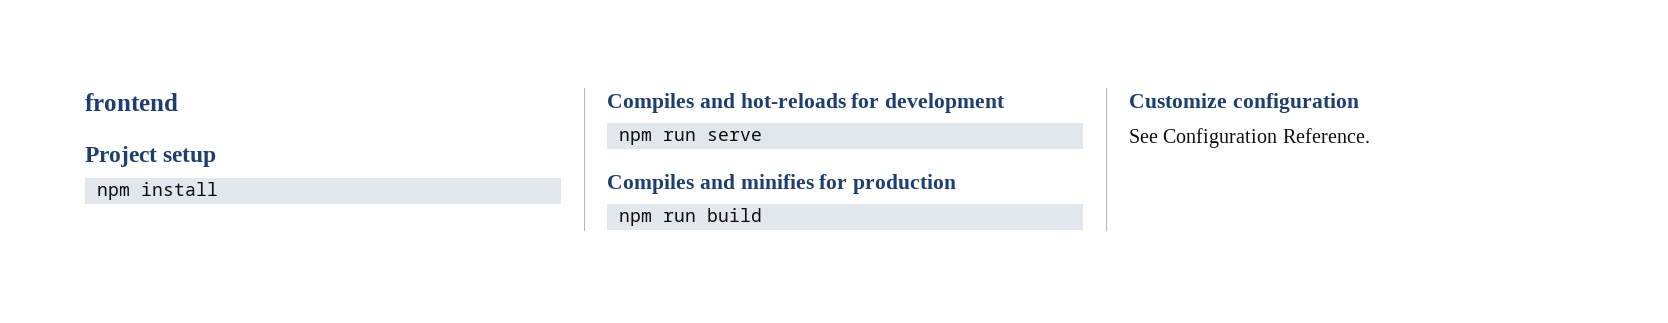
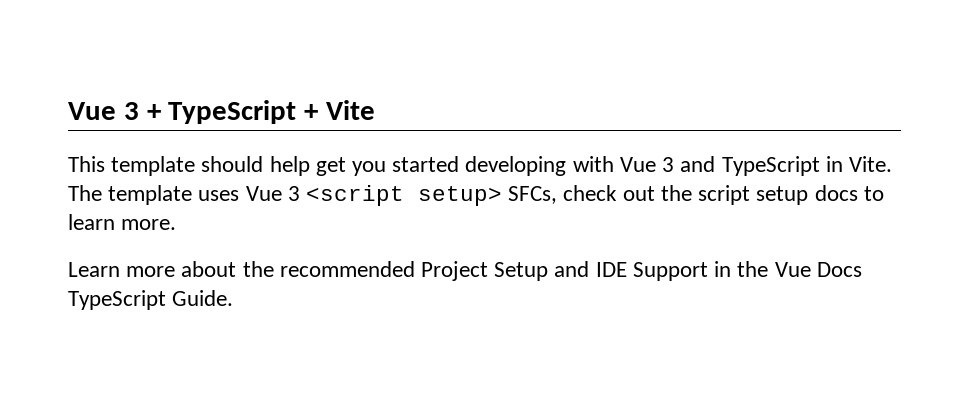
[85,93,178,111] [85,146,217,167] [97,182,218,200] [607,93,1006,113] [619,131,762,145] [607,174,957,194] [619,208,762,226] [1129,93,1359,113] [1129,128,1370,148] frontend // Project setup // npm install // Compiles and hot-reloads for development // npm run serve // Compiles and minifies for production // npm run build // Customize configuration // See Configuration Reference. -> [68,100,376,124] [68,156,892,176] [68,185,884,206] [68,214,177,230] [68,261,862,281] [68,290,234,310] Vue 3 + TypeScript + Vite // This template should help get you started developing with Vue 3 and TypeScript in Vite. The template uses Vue 3 <script setup> SFCs, check out the script setup docs to learn more. // Learn more about the recommended Project Setup and IDE Support in the Vue Docs TypeScript Guide.

